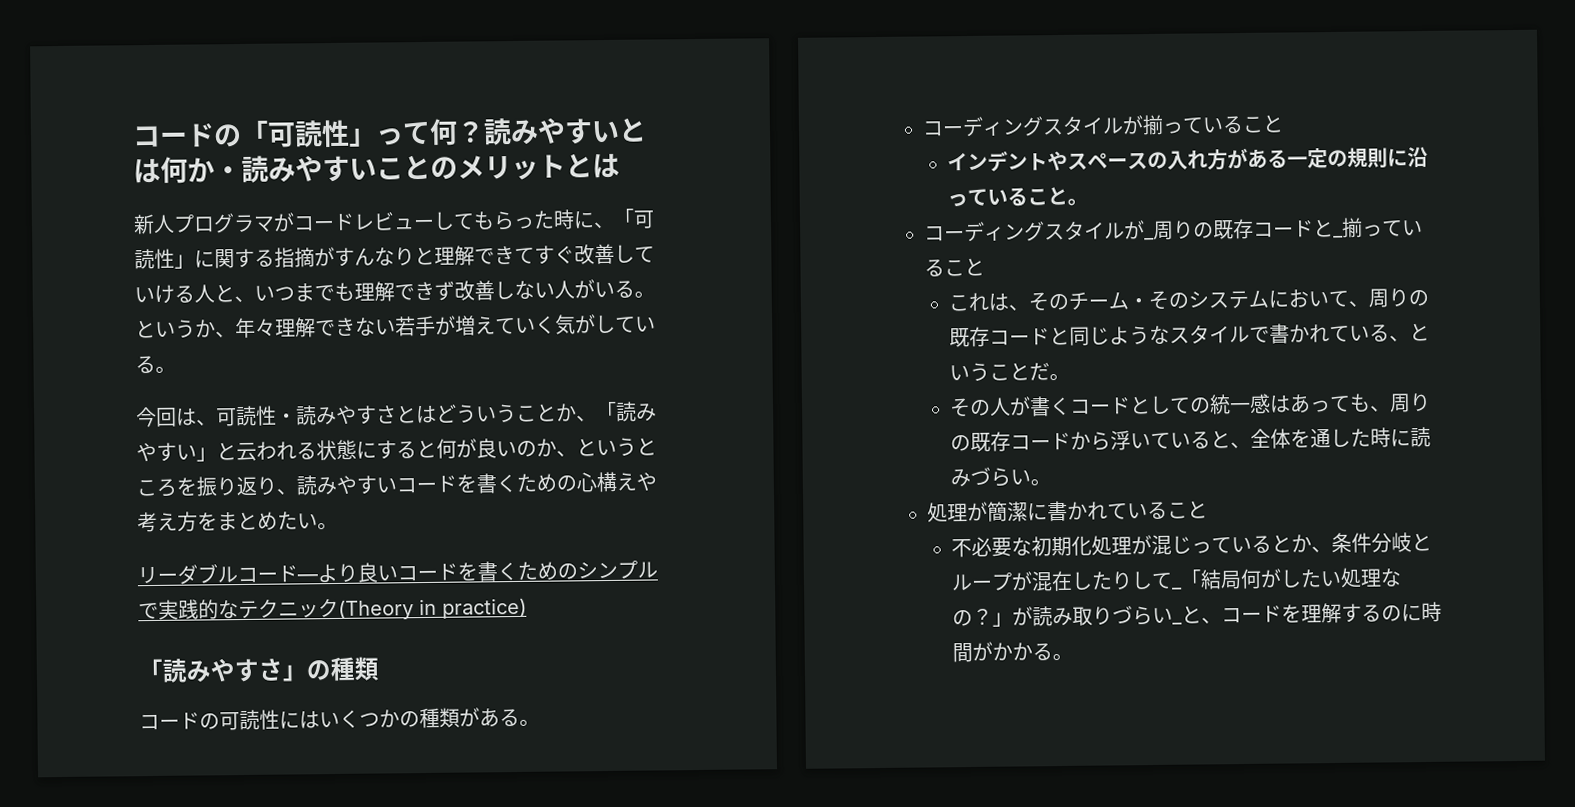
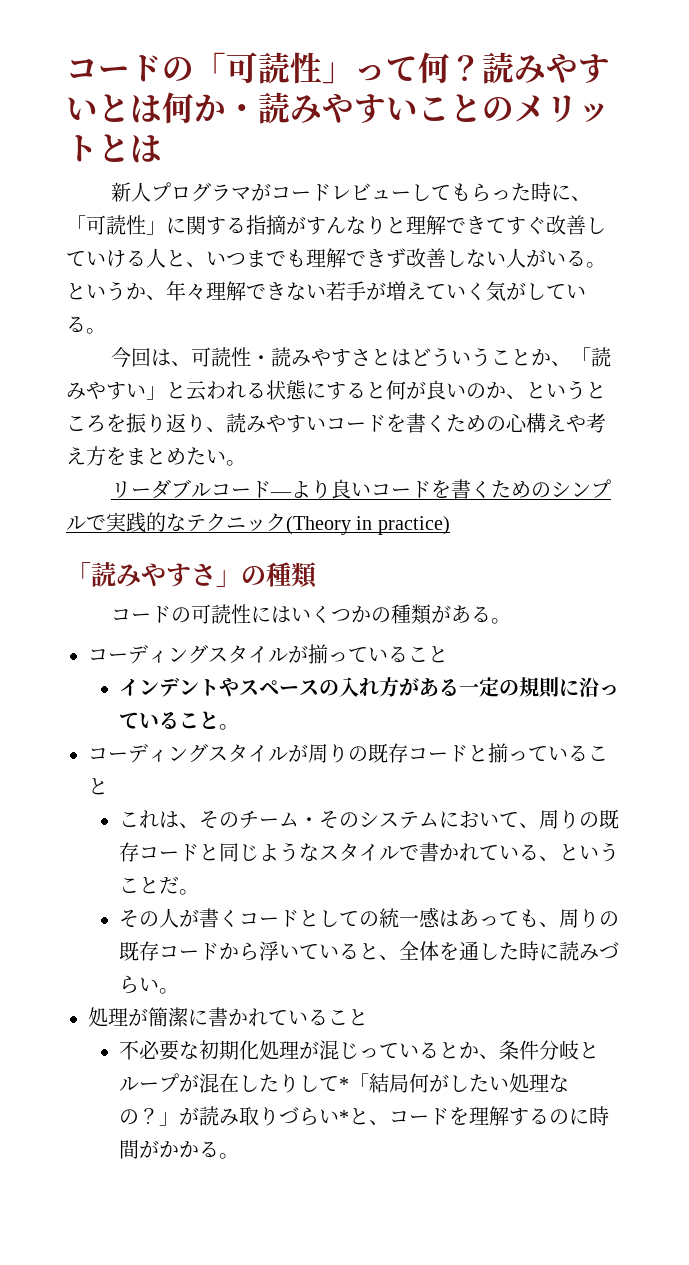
[1144,218,1344,241] _周りの既存コードと_ -> [308,743,488,763] 周りの既存コードと
[1171,587,1183,590] _ -> [339,1077,350,1091] *
[1171,622,1183,625] _ -> [339,1110,350,1124] *

